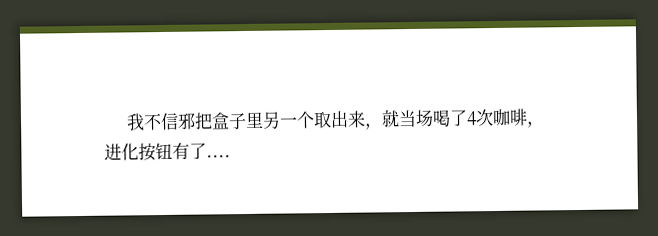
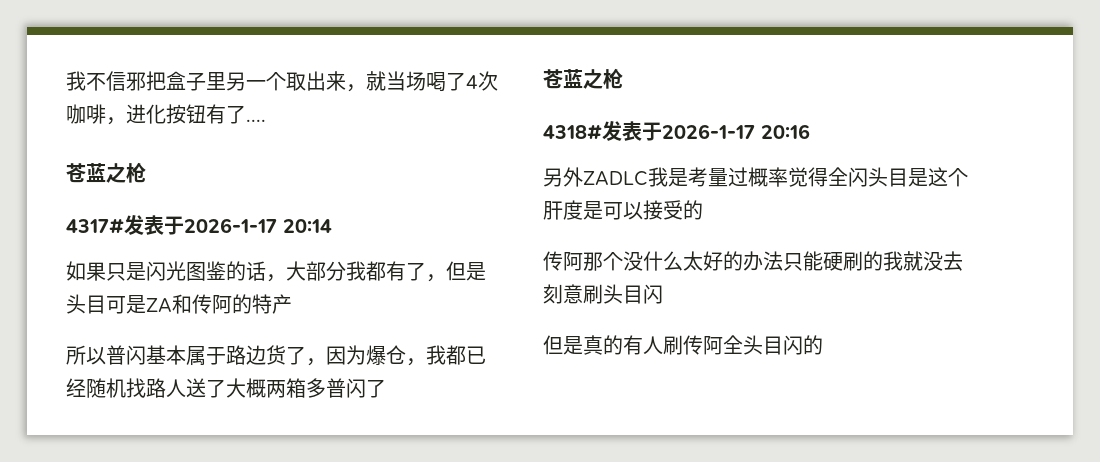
(231, 156) none -> [66,162,146,183] [66,215,332,235] [66,261,486,282] [66,294,292,314] [66,345,486,366] [66,378,386,398] [543,68,623,89] [543,121,810,141] [543,167,968,187] [543,200,703,220] [543,251,963,271] [543,284,663,304] [543,335,823,355] // 苍蓝之枪 // 4317#发表于2026-1-17 20:14 // 如果只是闪光图鉴的话，大部分我都有了，但是头目可是ZA和传阿的特产 // 所以普闪基本属于路边货了，因为爆仓，我都已经随机找路人送了大概两箱多普闪了 // 苍蓝之枪 // 4318#发表于2026-1-17 20:16 // 另外ZADLC我是考量过概率觉得全闪头目是这个肝度是可以接受的 // 传阿那个没什么太好的办法只能硬刷的我就没去刻意刷头目闪 // 但是真的有人刷传阿全头目闪的

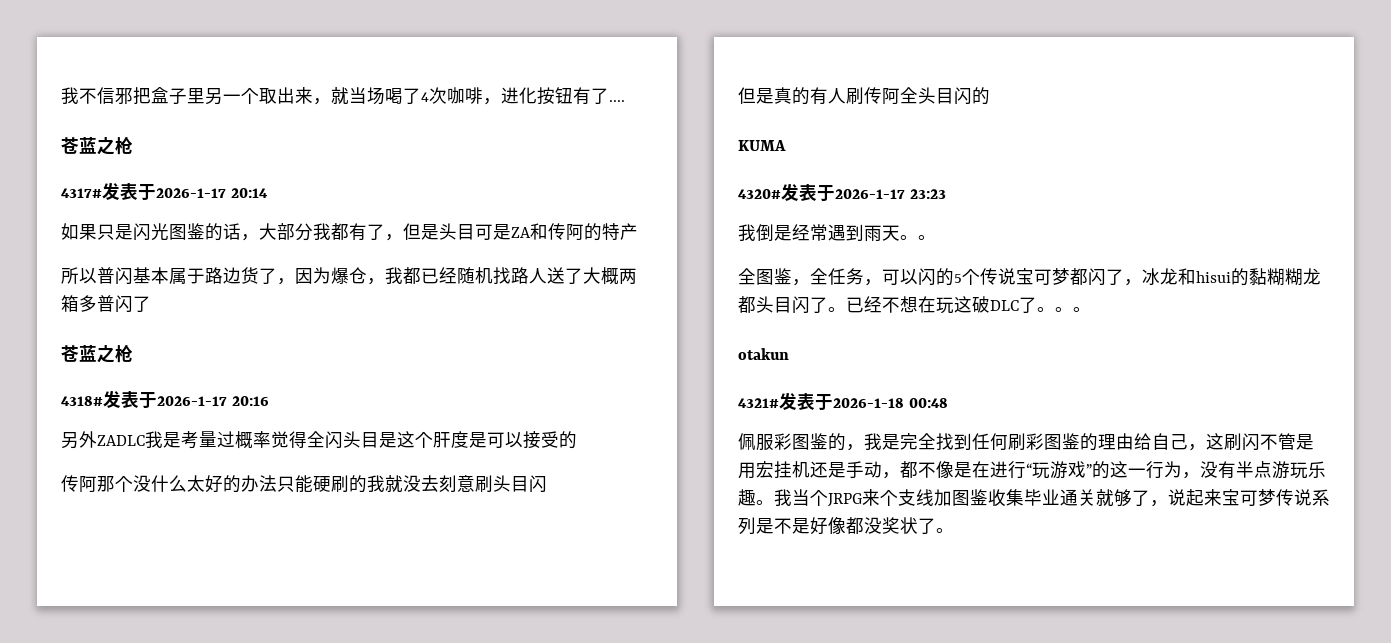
(823, 345) none -> [738,140,786,151] [738,183,946,201] [738,224,936,242] [738,268,1321,286] [738,296,1091,314] [738,348,789,360] [738,392,948,410] [738,433,1314,451] [738,461,1326,479] [738,489,1330,507] [738,517,954,535] // KUMA // 4320#发表于2026-1-17 23:23 // 我倒是经常遇到雨天。。 // 全图鉴，全任务，可以闪的5个传说宝可梦都闪了，冰龙和hisui的黏糊糊龙都头目闪了。已经不想在玩这破DLC了。。。 // otakun // 4321#发表于2026-1-18 00:48 // 佩服彩图鉴的，我是完全找到任何刷彩图鉴的理由给自己，这刷闪不管是用宏挂机还是手动，都不像是在进行“玩游戏”的这一行为，没有半点游玩乐趣。我当个JRPG来个支线加图鉴收集毕业通关就够了，说起来宝可梦传说系列是不是好像都没奖状了。

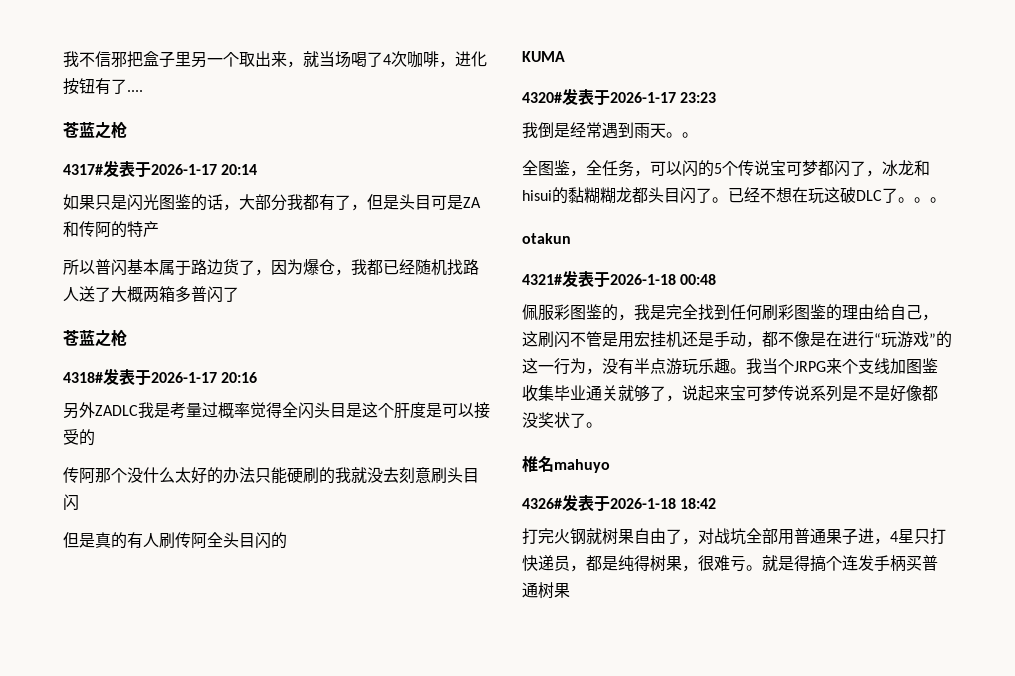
(954, 530) none -> [522,455,610,473] [522,494,717,512] [522,528,946,545] [522,555,938,572] [522,582,570,599] // 椎名mahuyo // 4326#发表于2026-1-18 18:42 // 打完火钢就树果自由了，对战坑全部用普通果子进，4星只打快递员，都是纯得树果，很难亏。就是得搞个连发手柄买普通树果

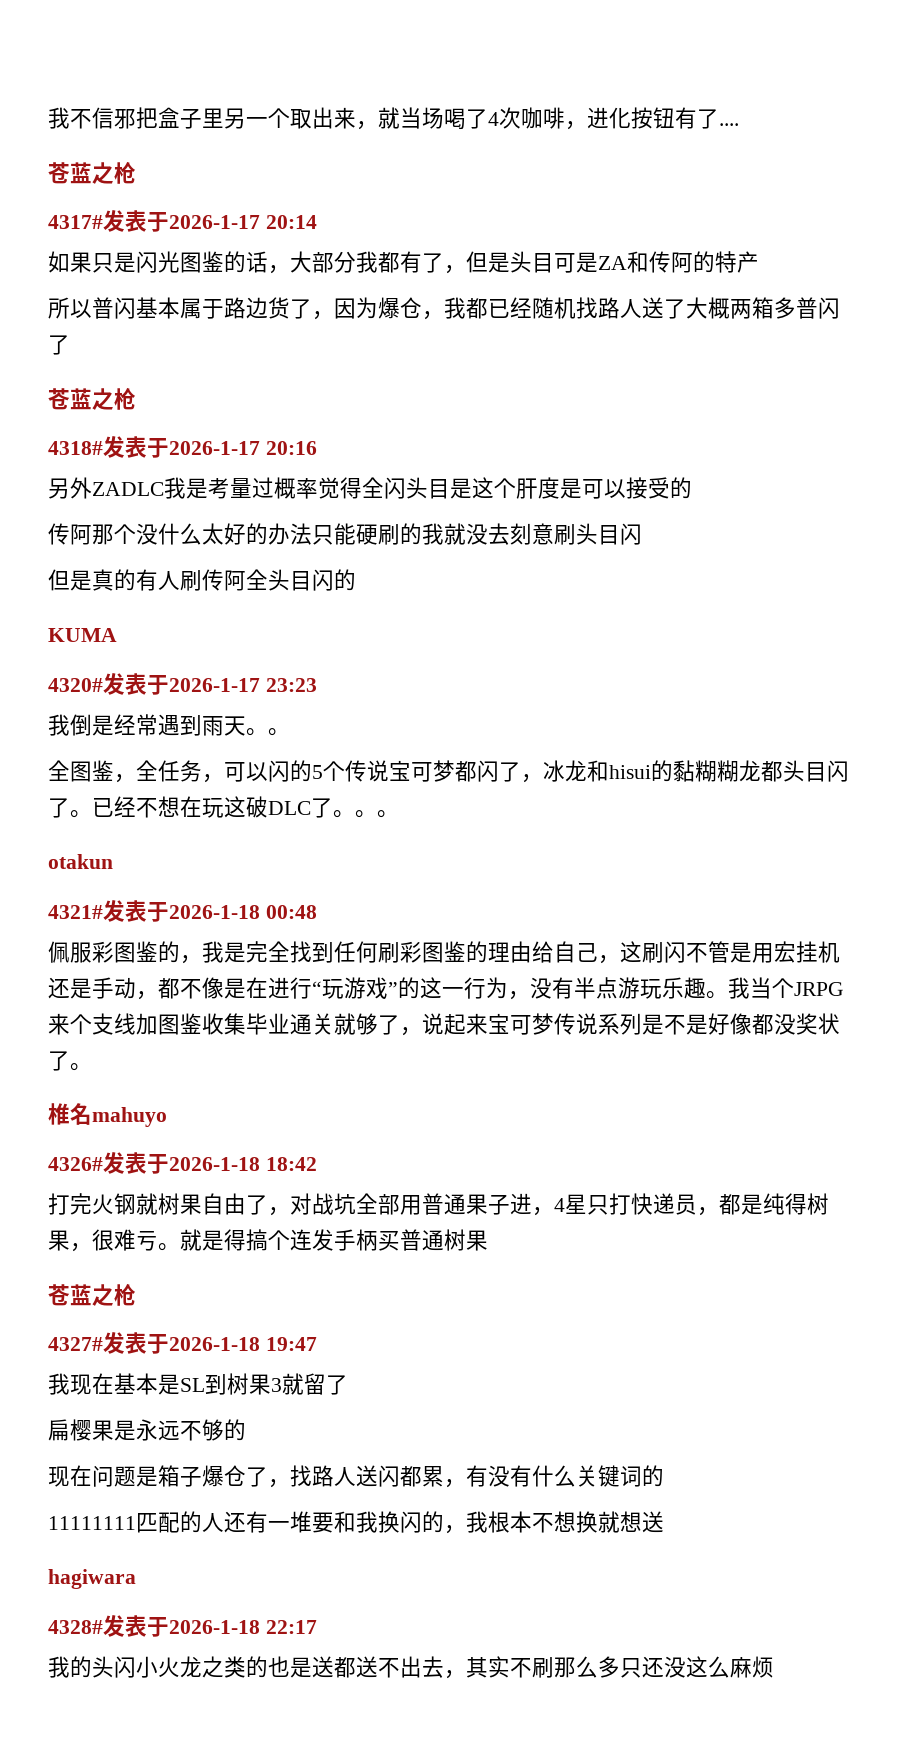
(570, 590) none -> [48,1283,136,1306] [48,1332,317,1354] [48,1373,348,1395] [48,1419,246,1441] [48,1465,664,1488] [48,1511,664,1534] [48,1569,136,1589] [48,1615,317,1637] [48,1656,774,1679] // 苍蓝之枪 // 4327#发表于2026-1-18 19:47 // 我现在基本是SL到树果3就留了 // 扁樱果是永远不够的 // 现在问题是箱子爆仓了，找路人送闪都累，有没有什么关键词的 // 11111111匹配的人还有一堆要和我换闪的，我根本不想换就想送 // hagiwara // 4328#发表于2026-1-18 22:17 // 我的头闪小火龙之类的也是送都送不出去，其实不刷那么多只还没这么麻烦

